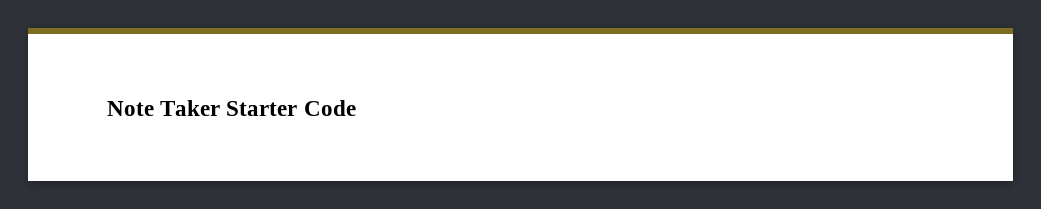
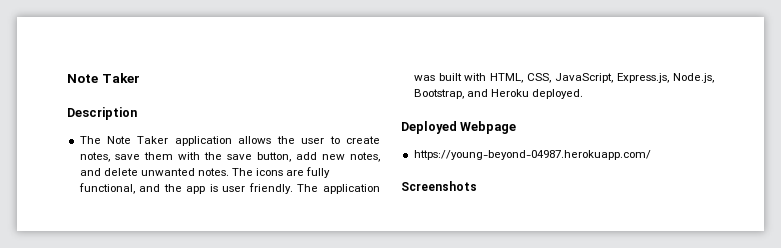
[107,100,356,116] Note Taker Starter Code -> [67,73,140,83] [67,107,137,120] [79,136,380,146] [79,152,380,162] [79,167,331,178] [78,183,380,194] [413,73,714,83] [413,89,583,99] [401,121,517,134] [413,150,651,160] [401,181,477,191] Note Taker // Description // The Note Taker application allows the user to create notes, save them with the save button, add new notes, and delete unwanted notes. The icons are fully functional, and the app is user friendly. The application was built with HTML, CSS, JavaScript, Express.js, Node.js, Bootstrap, and Heroku deployed. // Deployed Webpage // https://young-beyond-04987.herokuapp.com/ // Screenshots

